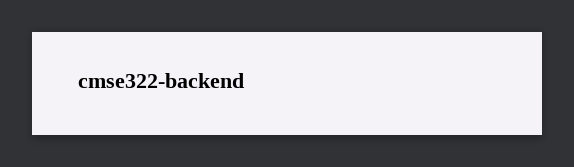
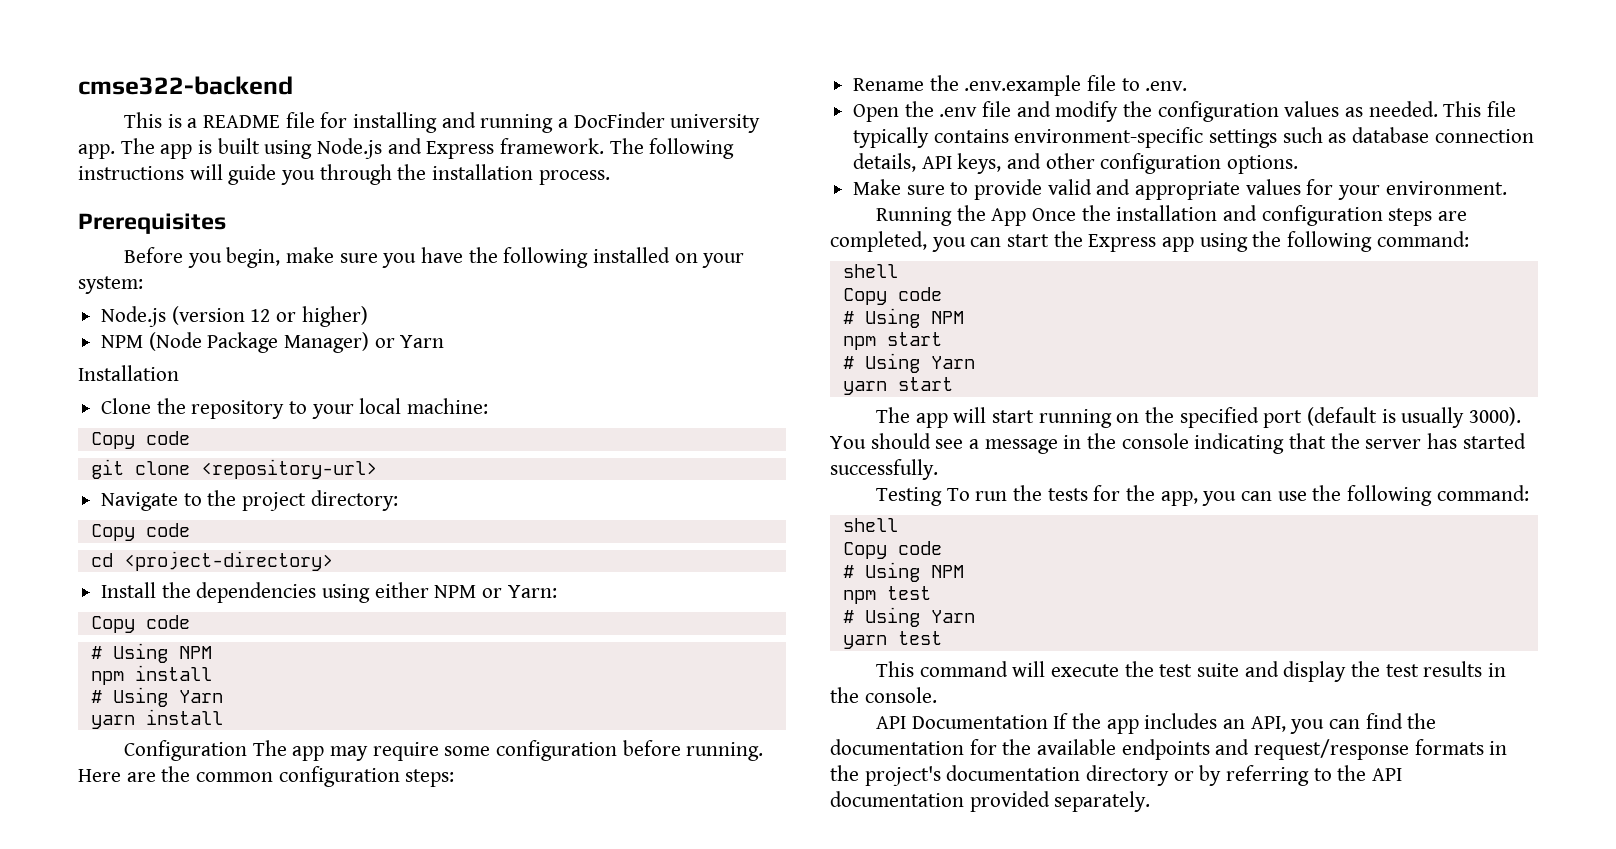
(244, 80) none -> [124,112,761,133] [78,138,735,159] [78,164,610,185] [78,213,226,234] [124,247,745,268] [78,276,143,294] [101,306,368,327] [101,332,445,353] [78,365,179,381] [101,398,489,419] [90,431,190,449] [90,459,377,479] [101,490,398,511] [90,523,190,541] [90,551,333,571] [101,582,557,603] [90,615,190,633] [90,643,212,663] [90,665,212,685] [90,687,223,707] [90,709,223,729] [124,740,764,761] [78,766,455,787] [853,75,1188,96] [853,101,1517,122] [853,127,1534,148] [853,153,1299,174] [853,179,1507,200] [876,205,1468,226] [830,231,1469,252] [842,264,898,278] [842,287,942,305] [842,308,964,328] [842,332,942,350] [842,353,975,373] [842,377,953,395] [876,407,1522,428] [830,433,1526,454] [830,459,938,480] [876,485,1529,506] [842,518,898,532] [842,541,942,559] [842,562,964,582] [842,586,931,604] [842,607,975,627] [842,631,942,649] [876,661,1507,682] [830,687,937,703] [876,713,1437,734] [830,739,1508,760] [830,765,1403,786] [830,791,1151,812] // This is a README file for installing and running a DocFinder university app. The app is built using Node.js and Express framework. The following instructions will guide you through the installation process. // Prerequisites // Before you begin, make sure you have the following installed on your system: // Node.js (version 12 or higher) // NPM (Node Package Manager) or Yarn // Installation // Clone the repository to your local machine: // Copy code // git clone <repository-url> // Navigate to the project directory: // Copy code // cd <project-directory> // Install the dependencies using either NPM or Yarn: // Copy code // # Using NPM // npm install // # Using Yarn // yarn install // Configuration The app may require some configuration before running. Here are the common configuration steps: // Rename the .env.example file to .env. // Open the .env file and modify the configuration values as needed. This file typically contains environment-specific settings such as database connection details, API keys, and other configuration options. // Make sure to provide valid and appropriate values for your environment. // Running the App Once the installation and configuration steps are completed, you can start the Express app using the following command: // shell // Copy code // # Using NPM // npm start // # Using Yarn // yarn start // The app will start running on the specified port (default is usually 3000). You should see a message in the console indicating that the server has started successfully. // Testing To run the tests for the app, you can use the following command: // shell // Copy code // # Using NPM // npm test // # Using Yarn // yarn test // This command will execute the test suite and display the test results in the console. // API Documentation If the app includes an API, you can find the documentation for the available endpoints and request/response formats in the project's documentation directory or by referring to the API documentation provided separately.

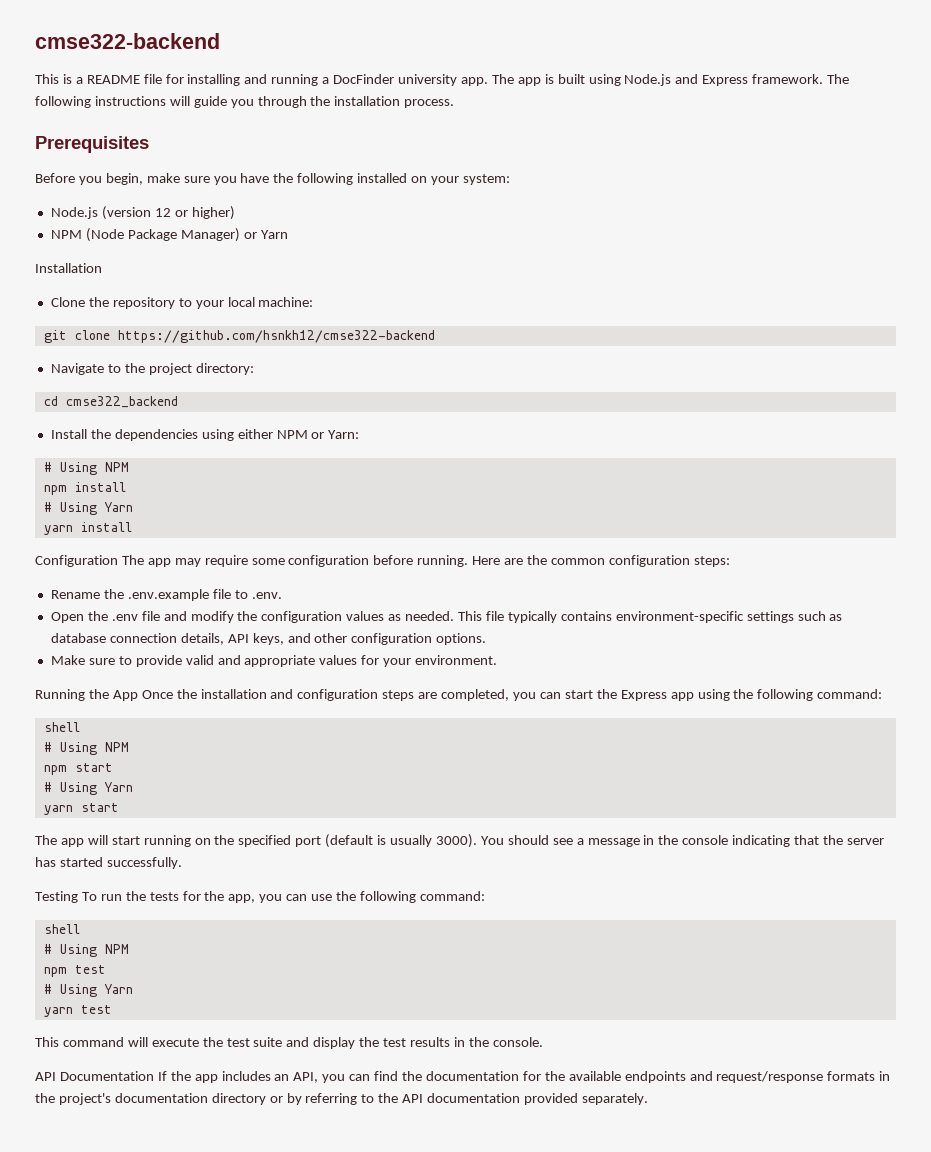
[90,431,190,449] // Copy code -> (314, 302) none
[200,459,377,479] <repository-url> -> [117,330,435,343] https://github.com/hsnkh12/cmse322-backend
[90,523,190,541] // Copy code -> (254, 369) none
[123,551,333,571] <project-directory> -> [65,396,178,408] cmse322_backend
[90,615,190,633] // Copy code -> (360, 434) none
[842,287,942,305] // Copy code -> (80, 727) none
[842,541,942,559] // Copy code -> (80, 929) none

